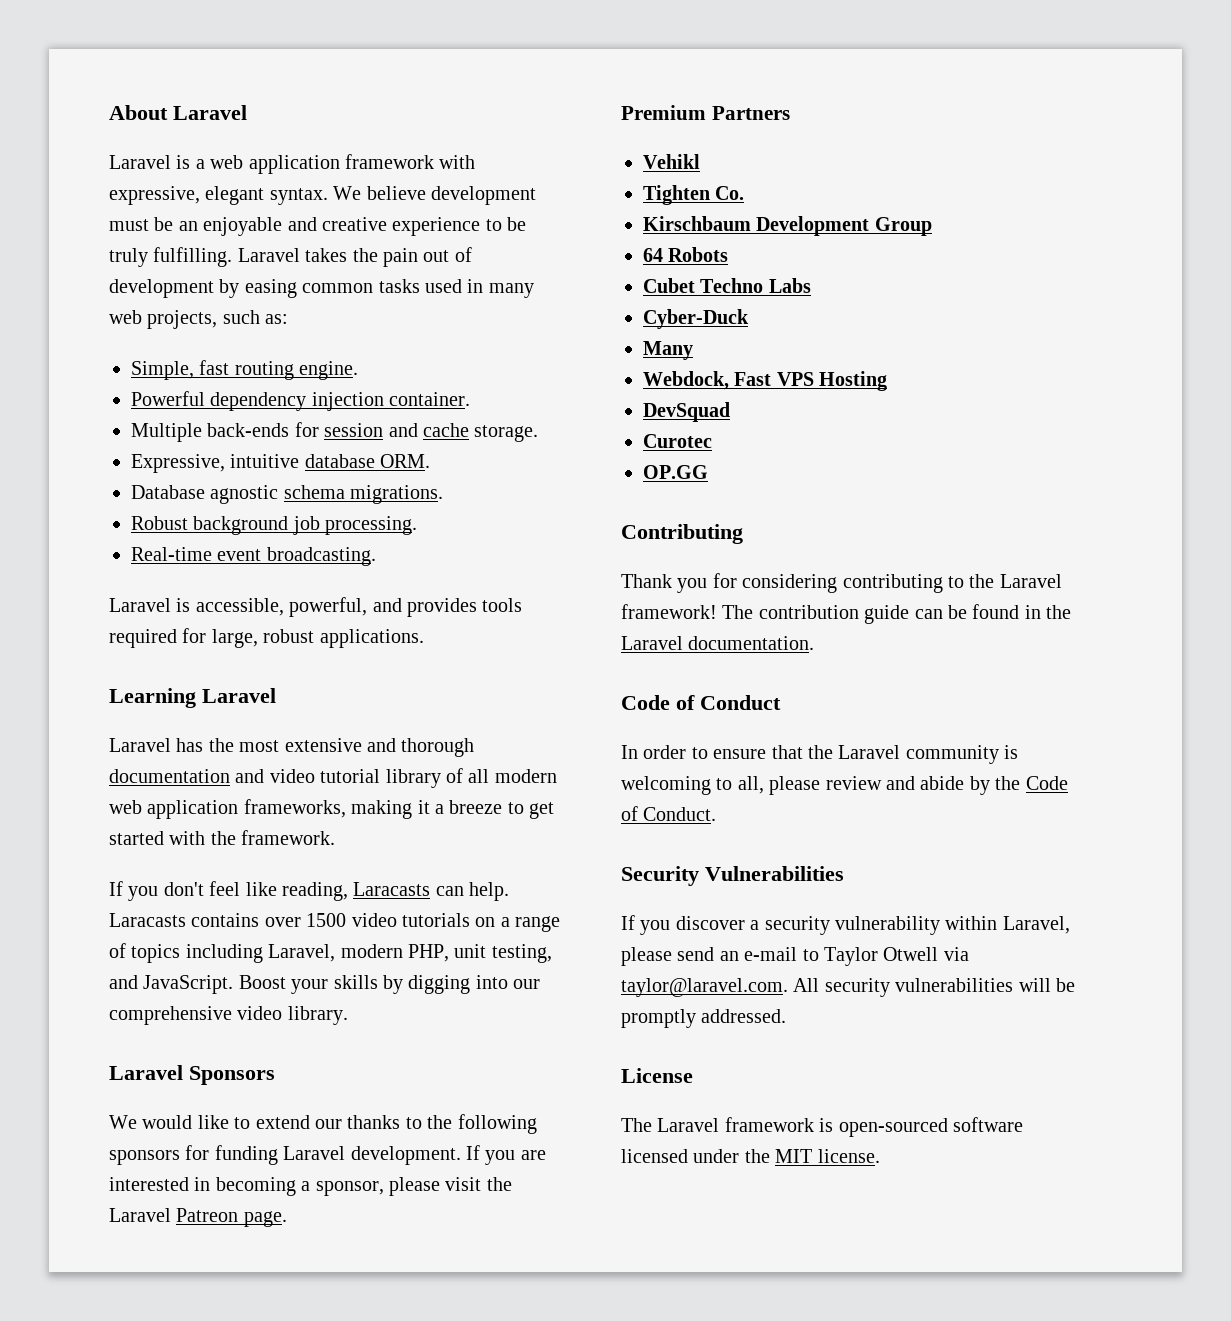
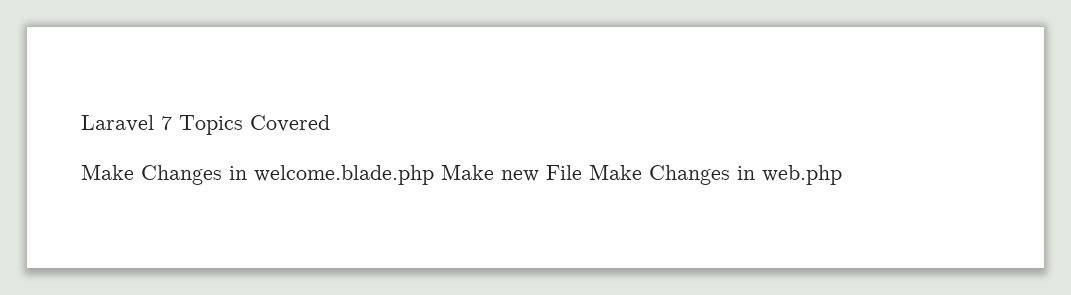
[109,105,247,120] [109,154,476,174] [109,186,536,205] [109,217,527,236] [109,247,472,267] [109,279,534,298] [109,310,289,329] [131,360,359,380] [131,391,471,411] [131,422,539,442] [131,454,431,473] [131,485,444,504] [131,516,418,535] [131,547,376,566] [109,597,523,617] [109,628,424,648] [109,688,276,708] [109,738,475,757] [109,768,557,788] [109,799,555,819] [109,830,336,845] [109,881,510,901] [109,913,561,932] [109,943,552,963] [109,975,541,994] [109,1006,348,1025] [109,1065,275,1085] [109,1114,537,1134] [109,1145,546,1165] [109,1177,512,1196] [109,1208,287,1227] [621,105,790,120] [643,154,700,169] [643,185,745,205] [643,216,932,236] [643,247,729,262] [643,278,811,293] [643,309,749,329] [643,341,693,360] [643,371,888,391] [643,402,730,422] [643,434,712,448] [643,465,708,479] [621,524,743,544] [621,573,1062,593] [621,604,1072,624] [621,636,815,650] [621,695,781,710] [621,745,1019,764] [621,776,1068,795] [621,806,717,821] [621,866,844,886] [621,915,1070,935] [621,947,969,966] [621,978,1075,997] [621,1009,787,1028] [621,1068,693,1083] [621,1117,1023,1137] [621,1149,880,1163] About Laravel // Laravel is a web application framework with expressive, elegant syntax. We believe development must be an enjoyable and creative experience to be truly fulfilling. Laravel takes the pain out of development by easing common tasks used in many web projects, such as: // Simple, fast routing engine. // Powerful dependency injection container. // Multiple back-ends for session and cache storage. // Expressive, intuitive database ORM. // Database agnostic schema migrations. // Robust background job processing. // Real-time event broadcasting. // Laravel is accessible, powerful, and provides tools required for large, robust applications. // Learning Laravel // Laravel has the most extensive and thorough documentation and video tutorial library of all modern web application frameworks, making it a breeze to get started with the framework. // If you don't feel like reading, Laracasts can help. Laracasts contains over 1500 video tutorials on a range of topics including Laravel, modern PHP, unit testing, and JavaScript. Boost your skills by digging into our comprehensive video library. // Laravel Sponsors // We would like to extend our thanks to the following sponsors for funding Laravel development. If you are interested in becoming a sponsor, please visit the Laravel Patreon page. // Premium Partners // Vehikl // Tighten Co. // Kirschbaum Development Group // 64 Robots // Cubet Techno Labs // Cyber-Duck // Many // Webdock, Fast VPS Hosting // DevSquad // Curotec // OP.GG // Contributing // Thank you for considering contributing to the Laravel framework! The contribution guide can be found in the Laravel documentation. // Code of Conduct // In order to ensure that the Laravel community is welcoming to all, please review and abide by the Code of Conduct. // Security Vulnerabilities // If you discover a security vulnerability within Laravel, please send an e-mail to Taylor Otwell via taylor@laravel.com. All security vulnerabilities will be promptly addressed. // License // The Laravel framework is open-sourced software licensed under the MIT license. -> [81,115,330,135] [81,164,842,185] Laravel 7 Topics Covered // Make Changes in welcome.blade.php Make new File Make Changes in web.php

